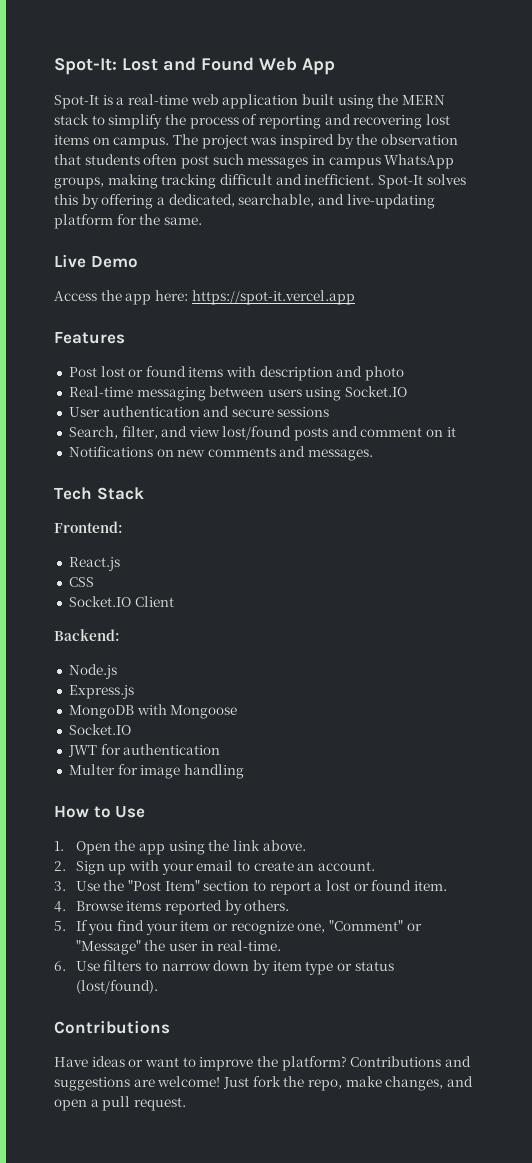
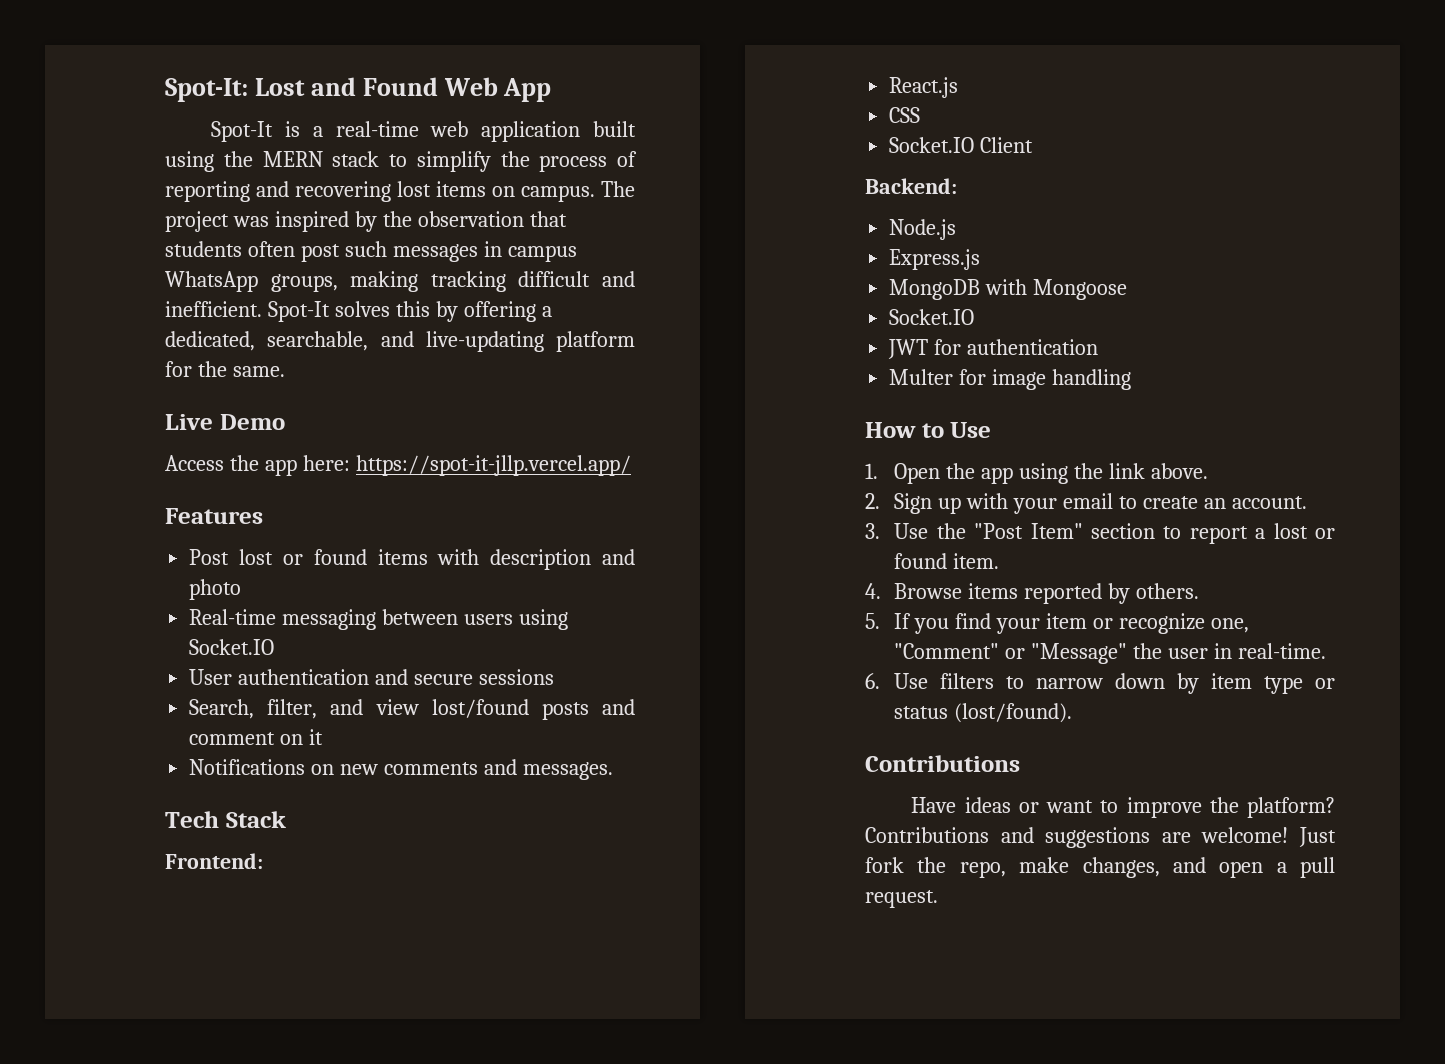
[191,290,355,305] https://spot-it.vercel.app -> [355,455,631,476] https://spot-it-jllp.vercel.app/

